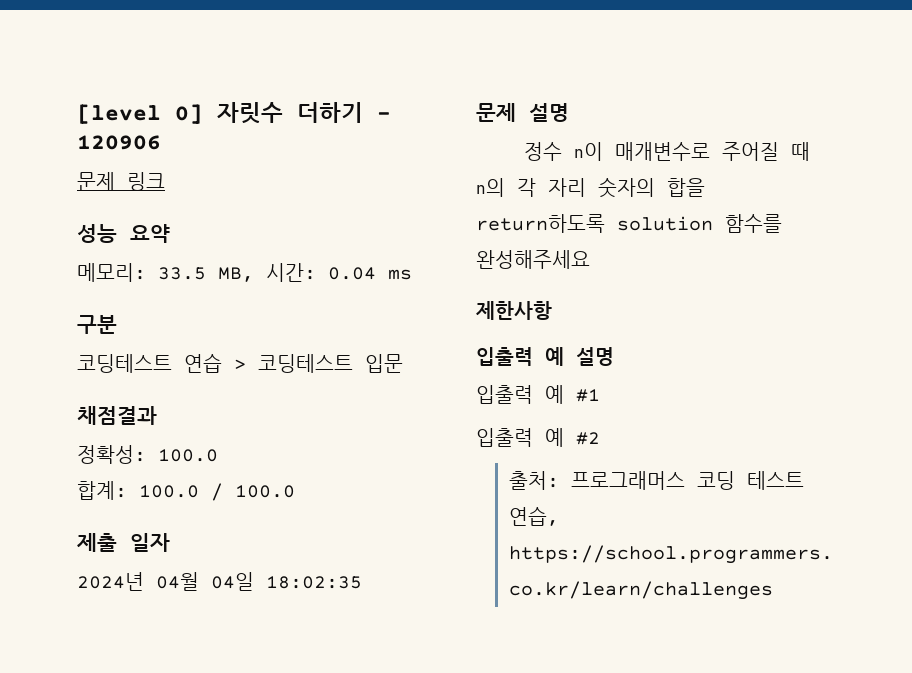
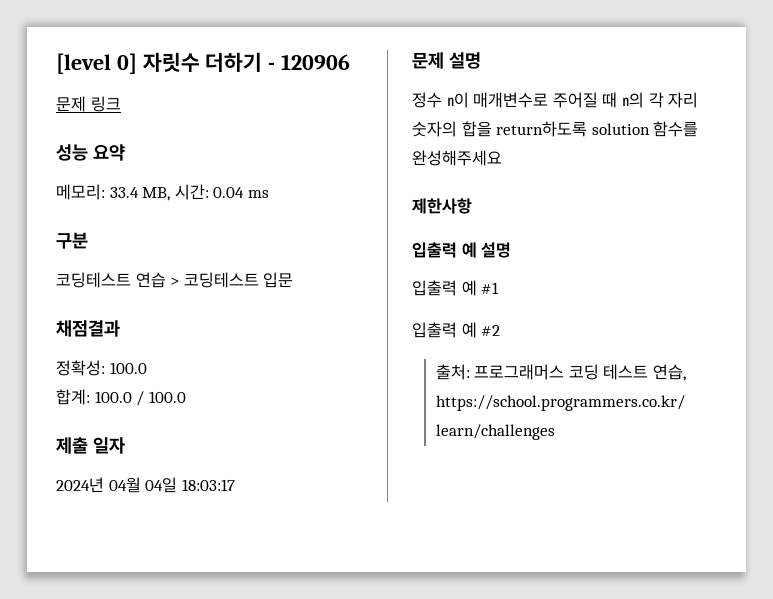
[158,267,206,280] 33.5 -> [109,187,139,198] 33.4
[266,576,362,589] 18:02:35 -> [181,479,235,491] 18:03:17

